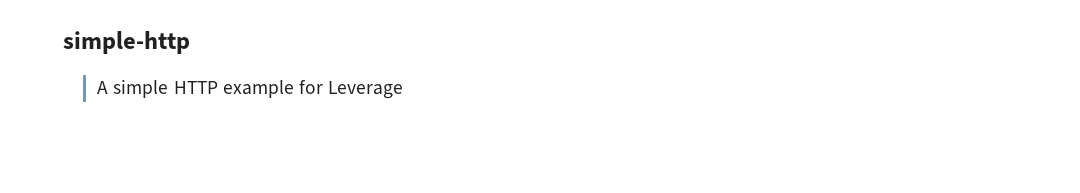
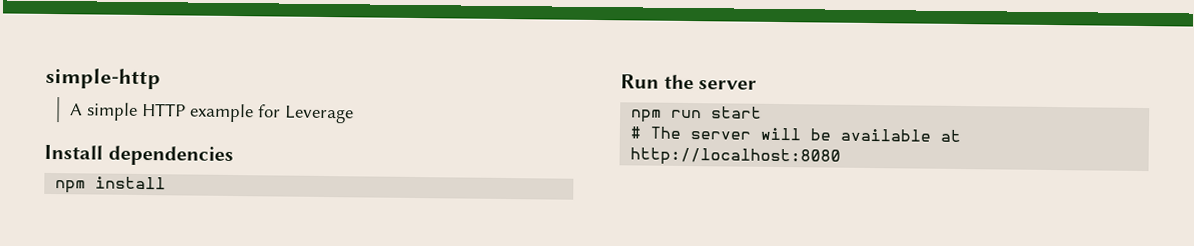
(404, 90) none -> [44,144,234,167] [55,176,167,194] [620,74,758,90] [631,106,763,123] [630,126,962,143] [630,147,842,167] // Install dependencies // npm install // Run the server // npm run start // # The server will be available at http://localhost:8080

